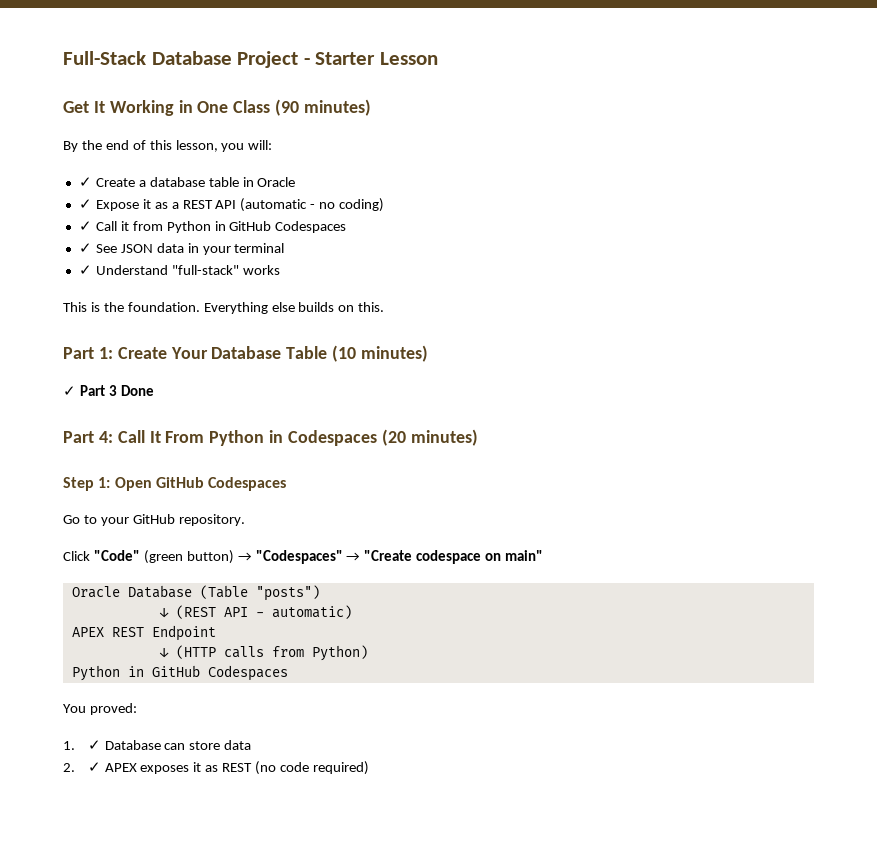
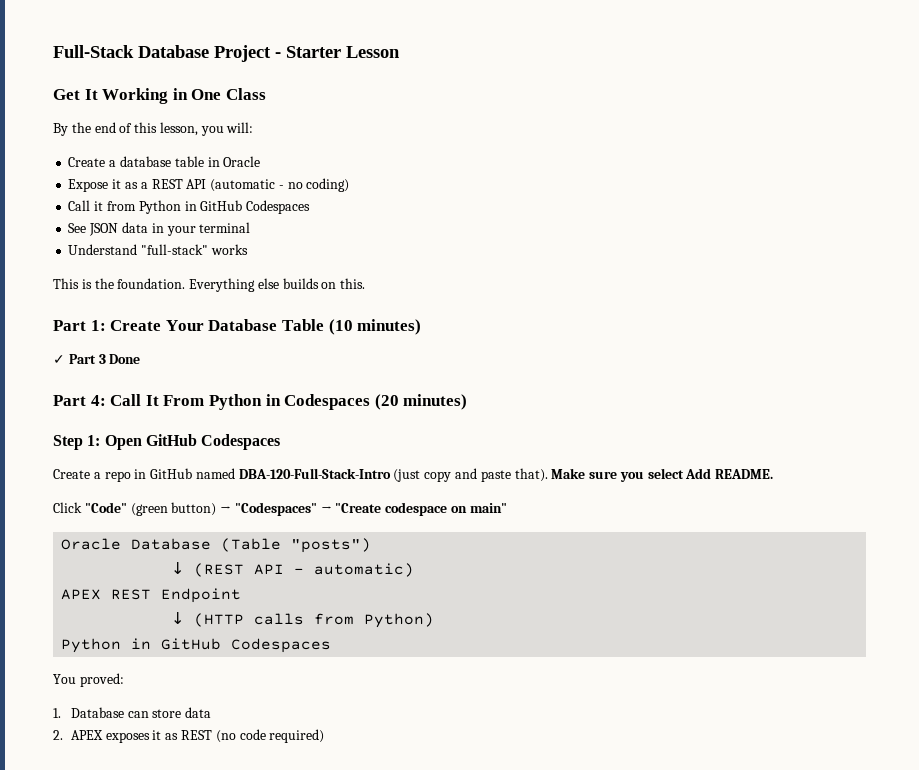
[275,99,372,116] (90 minutes) -> (266, 94) none
[78,177,92,187] ✓ -> (254, 127) none
[78,199,92,209] ✓ -> (261, 161) none
[78,221,92,231] ✓ -> (350, 185) none
[78,243,92,253] ✓ -> (311, 207) none
[78,265,92,275] ✓ -> (251, 227) none
[63,514,245,526] Go to your GitHub repository. -> [53,468,774,482] Create a repo in GitHub named DBA-120-Full-Stack-Intro (just copy and paste that). Make sure you select Add README.
[87,740,101,750] ✓ -> (61, 713) none
[87,762,101,772] ✓ -> (63, 735) none

